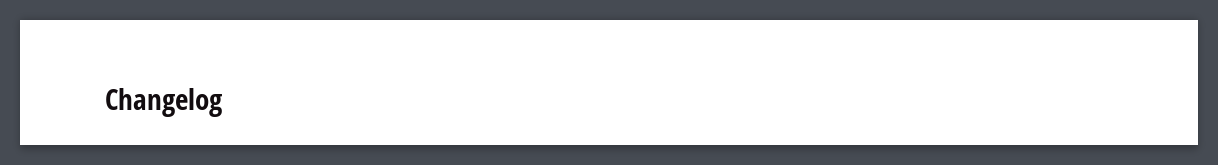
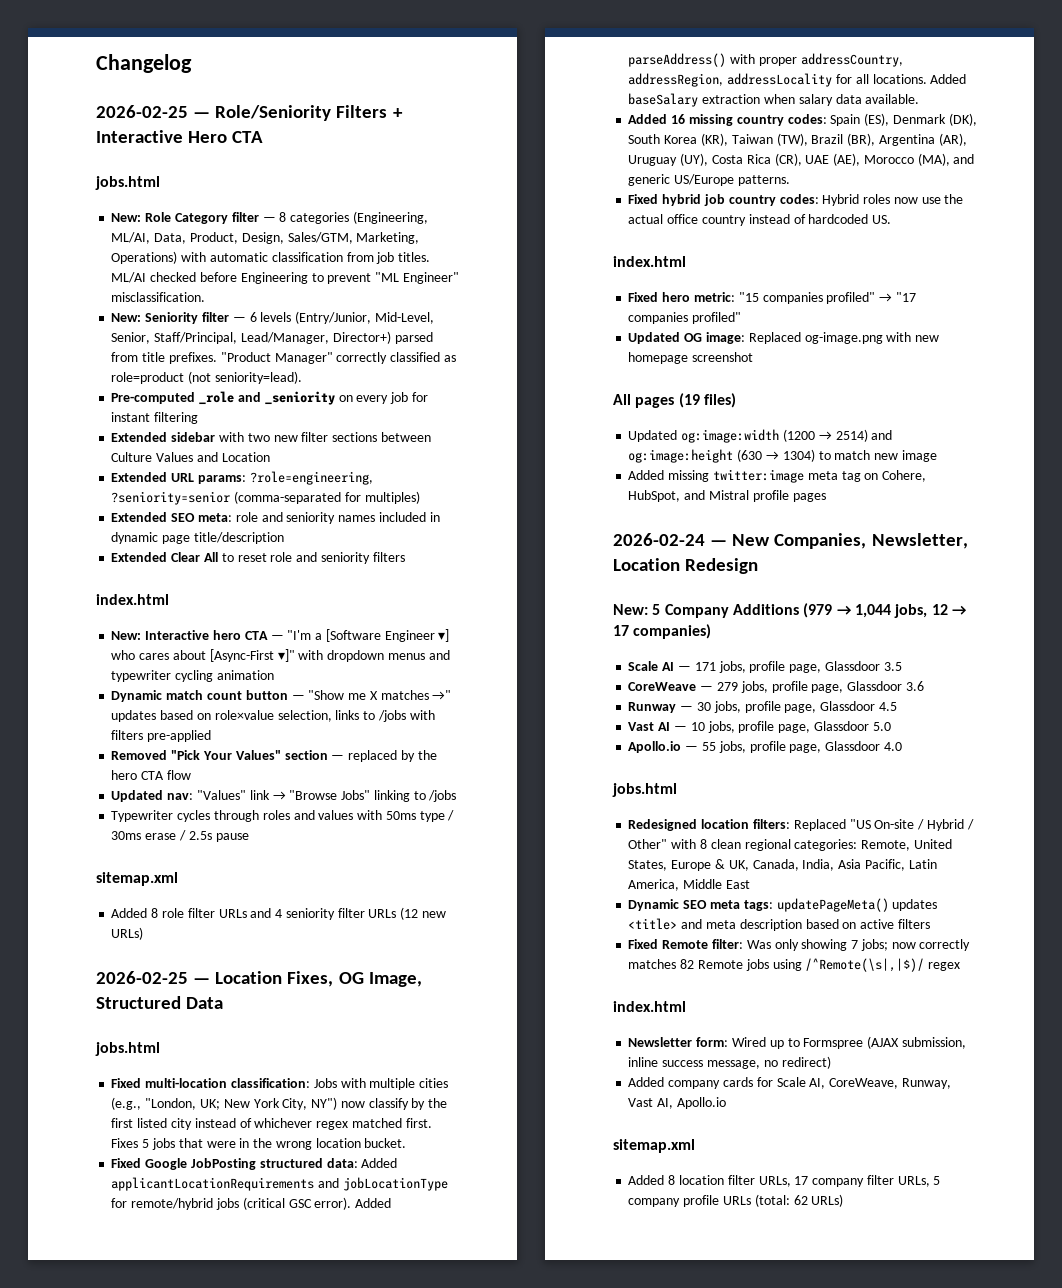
(222, 102) none -> [96,105,403,121] [96,130,264,143] [95,176,160,190] [111,211,428,224] [111,232,420,244] [111,251,431,264] [111,272,459,284] [111,292,206,302] [111,311,434,324] [111,331,433,344] [111,352,456,364] [111,371,302,384] [111,391,428,405] [111,412,199,424] [111,432,431,442] [111,452,270,462] [111,471,373,485] [111,491,420,505] [111,512,440,524] [111,532,284,544] [111,552,405,564] [96,594,169,605] [111,629,450,642] [111,649,450,662] [111,670,274,682] [111,690,452,702] [111,710,435,722] [111,730,212,742] [111,750,437,762] [111,770,191,780] [111,790,457,802] [111,810,455,822] [111,830,249,842] [96,872,178,886] [111,907,446,920] [111,927,144,940] [96,971,422,987] [96,996,224,1009] [95,1042,160,1056] [111,1078,449,1090] [111,1097,448,1110] [111,1118,432,1130] [111,1138,407,1150] [111,1158,398,1170] [111,1177,448,1191] [111,1197,392,1210] [628,53,903,67] [628,73,967,87] [628,93,920,107] [628,113,977,126] [628,133,967,146] [628,153,975,166] [628,174,790,186] [628,194,964,206] [628,214,892,226] [613,256,686,267] [628,292,916,304] [628,312,742,324] [628,332,940,344] [628,352,754,364] [613,393,736,408] [628,429,893,443] [628,449,937,463] [628,469,927,483] [628,490,826,502] [613,533,968,549] [613,558,759,574] [613,603,967,618] [613,624,712,639] [628,661,902,673] [628,681,924,693] [628,701,897,713] [628,721,891,733] [628,741,902,753] [612,783,677,797] [628,819,974,831] [628,839,952,851] [628,859,937,871] [628,879,750,891] [628,898,938,912] [628,918,930,931] [628,939,971,951] [628,958,961,972] [613,1001,686,1012] [628,1036,966,1049] [628,1056,831,1069] [628,1077,951,1089] [628,1097,726,1109] [613,1139,695,1153] [628,1175,941,1187] [628,1194,844,1207] // 2026-02-25 — Role/Seniority Filters + Interactive Hero CTA // jobs.html // New: Role Category filter — 8 categories (Engineering, ML/AI, Data, Product, Design, Sales/GTM, Marketing, Operations) with automatic classification from job titles. ML/AI checked before Engineering to prevent "ML Engineer" misclassification. // New: Seniority filter — 6 levels (Entry/Junior, Mid-Level, Senior, Staff/Principal, Lead/Manager, Director+) parsed from title prefixes. "Product Manager" correctly classified as role=product (not seniority=lead). // Pre-computed _role and _seniority on every job for instant filtering // Extended sidebar with two new filter sections between Culture Values and Location // Extended URL params: ?role=engineering, ?seniority=senior (comma-separated for multiples) // Extended SEO meta: role and seniority names included in dynamic page title/description // Extended Clear All to reset role and seniority filters // index.html // New: Interactive hero CTA — "I'm a [Software Engineer ▾] who cares about [Async-First ▾]" with dropdown menus and typewriter cycling animation // Dynamic match count button — "Show me X matches →" updates based on role×value selection, links to /jobs with filters pre-applied // Removed "Pick Your Values" section — replaced by the hero CTA flow // Updated nav: "Values" link → "Browse Jobs" linking to /jobs // Typewriter cycles through roles and values with 50ms type / 30ms erase / 2.5s pause // sitemap.xml // Added 8 role filter URLs and 4 seniority filter URLs (12 new URLs) // 2026-02-25 — Location Fixes, OG Image, Structured Data // jobs.html // Fixed multi-location classification: Jobs with multiple cities (e.g., "London, UK; New York City, NY") now classify by the first listed city instead of whichever regex matched first. Fixes 5 jobs that were in the wrong location bucket. // Fixed Google JobPosting structured data: Added applicantLocationRequirements and jobLocationType for remote/hybrid jobs (critical GSC error). Added parseAddress() with proper addressCountry, addressRegion, addressLocality for all locations. Added baseSalary extraction when salary data available. // Added 16 missing country codes: Spain (ES), Denmark (DK), South Korea (KR), Taiwan (TW), Brazil (BR), Argentina (AR), Uruguay (UY), Costa Rica (CR), UAE (AE), Morocco (MA), and generic US/Europe patterns. // Fixed hybrid job country codes: Hybrid roles now use the actual office country instead of hardcoded US. // index.html // Fixed hero metric: "15 companies profiled" → "17 companies profiled" // Updated OG image: Replaced og-image.png with new homepage screenshot // All pages (19 files) // Updated og:image:width (1200 → 2514) and og:image:height (630 → 1304) to match new image // Added missing twitter:image meta tag on Cohere, HubSpot, and Mistral profile pages // 2026-02-24 — New Companies, Newsletter, Location Redesign // New: 5 Company Additions (979 → 1,044 jobs, 12 → 17 companies) // Scale AI — 171 jobs, profile page, Glassdoor 3.5 // CoreWeave — 279 jobs, profile page, Glassdoor 3.6 // Runway — 30 jobs, profile page, Glassdoor 4.5 // Vast AI — 10 jobs, profile page, Glassdoor 5.0 // Apollo.io — 55 jobs, profile page, Glassdoor 4.0 // jobs.html // Redesigned location filters: Replaced "US On-site / Hybrid / Other" with 8 clean regional categories: Remote, United States, Europe & UK, Canada, India, Asia Pacific, Latin America, Middle East // Dynamic SEO meta tags: updatePageMeta() updates <title> and meta description based on active filters // Fixed Remote filter: Was only showing 7 jobs; now correctly matches 82 Remote jobs using /^Remote(\s|,|$)/ regex // index.html // Newsletter form: Wired up to Formspree (AJAX submission, inline success message, no redirect) // Added company cards for Scale AI, CoreWeave, Runway, Vast AI, Apollo.io // sitemap.xml // Added 8 location filter URLs, 17 company filter URLs, 5 company profile URLs (total: 62 URLs)

